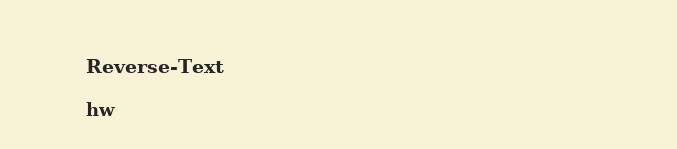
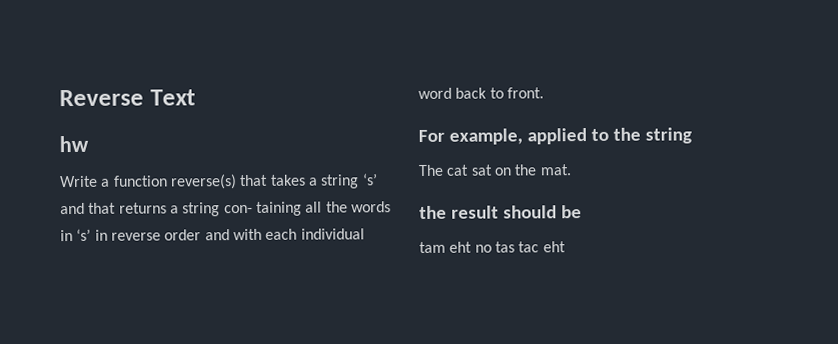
[86,59,224,73] Reverse-Text -> [59,89,196,107] Reverse Text
(115, 109) none -> [60,173,378,190] [60,201,391,217] [60,228,365,242] [418,87,544,100] [418,127,692,145] [418,164,572,176] [419,205,582,219] [419,241,566,253] // Write a function reverse(s) that takes a string ‘s’ and that returns a string con- taining all the words in ‘s’ in reverse order and with each individual word back to front. // For example, applied to the string // The cat sat on the mat. // the result should be // tam eht no tas tac eht

